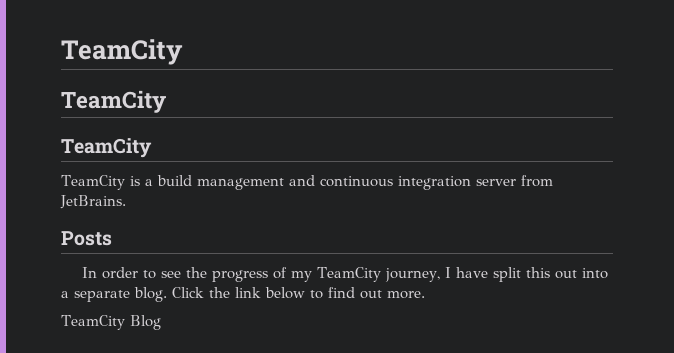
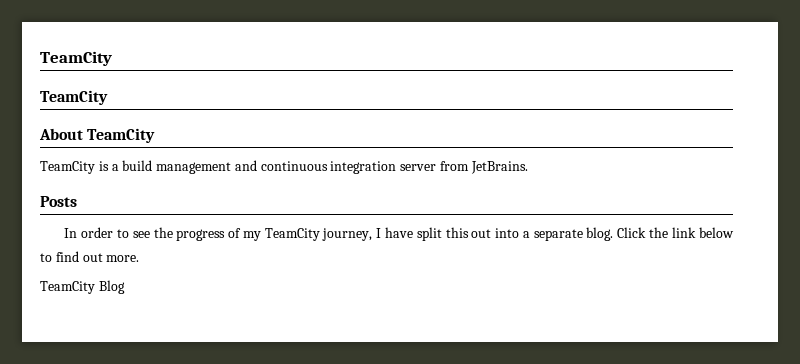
[61,39,183,65] [61,90,166,113] TeamCity // TeamCity // -> [40,51,112,66] [40,90,108,105] [39,128,83,140] TeamCity // TeamCity // About

